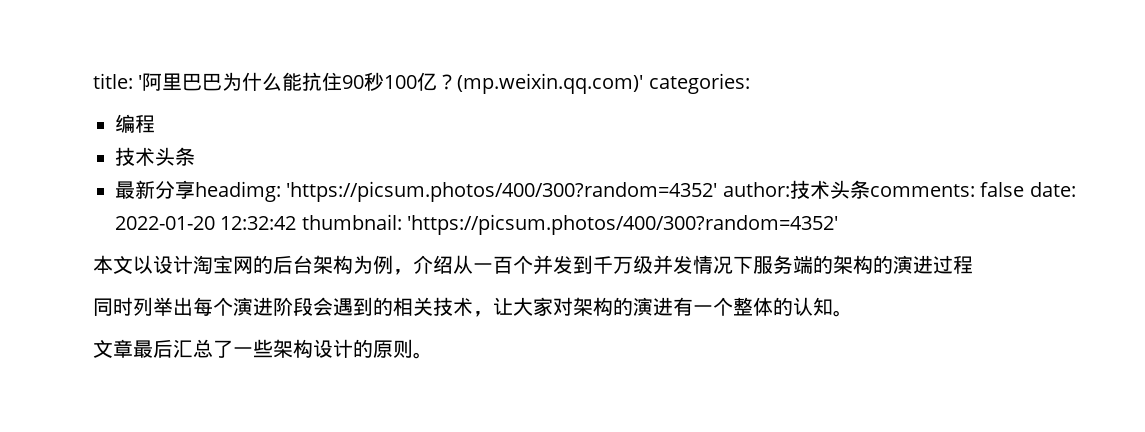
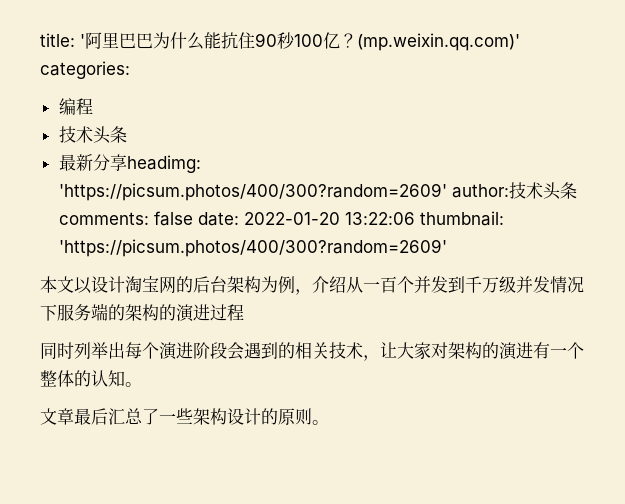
[286,181,718,202] 'https://picsum.photos/400/300?random=4352' -> [58,183,447,201] 'https://picsum.photos/400/300?random=2609'
[220,214,839,235] 12:32:42 thumbnail: 'https://picsum.photos/400/300?random=4352' -> [344,211,504,226] [58,239,447,257] 13:22:06 thumbnail: 'https://picsum.photos/400/300?random=2609'

